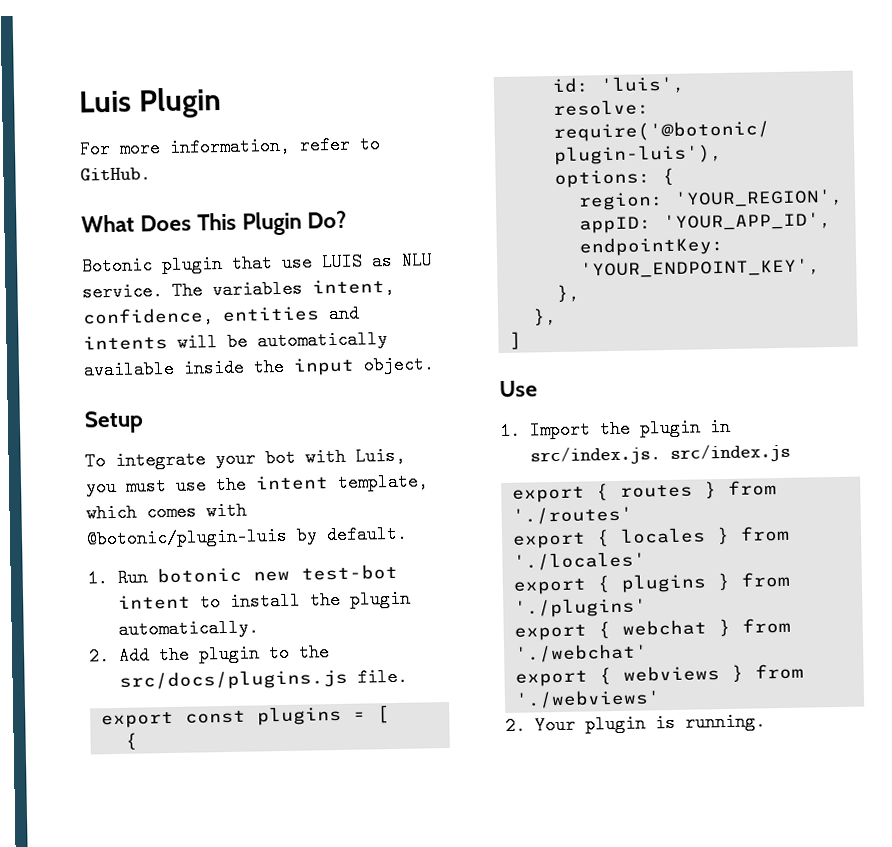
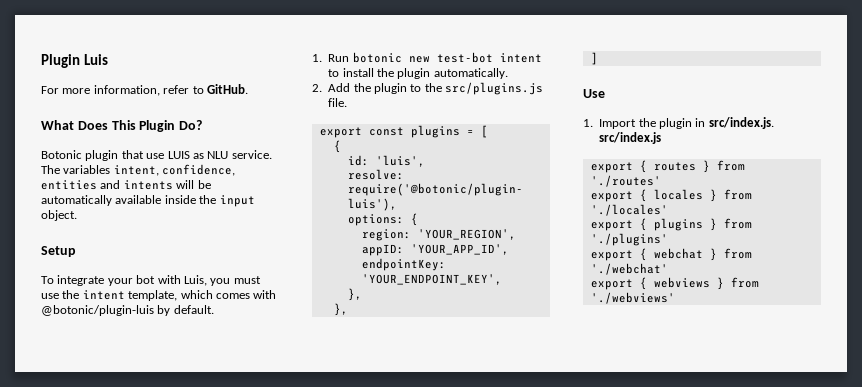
(78, 101) none -> [41,54,80,68] Plugin
[138,86,223,119] Plugin -> (109, 59) none
[118,668,348,691] src/docs/plugins.js -> [445,82,544,95] src/plugins.js
[505,712,766,735] // 2. Your plugin is running. -> (675, 298) none

